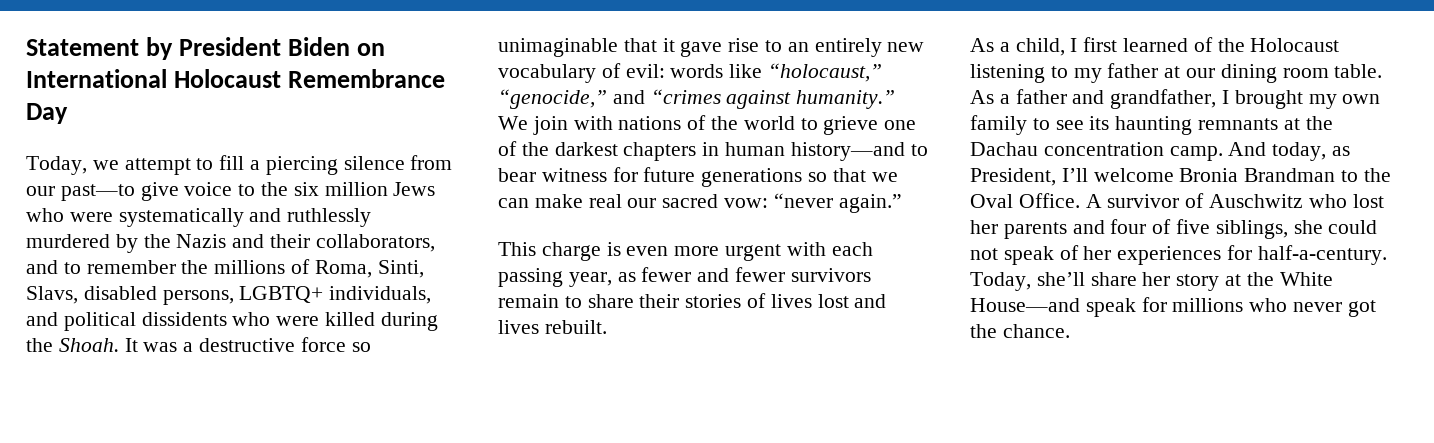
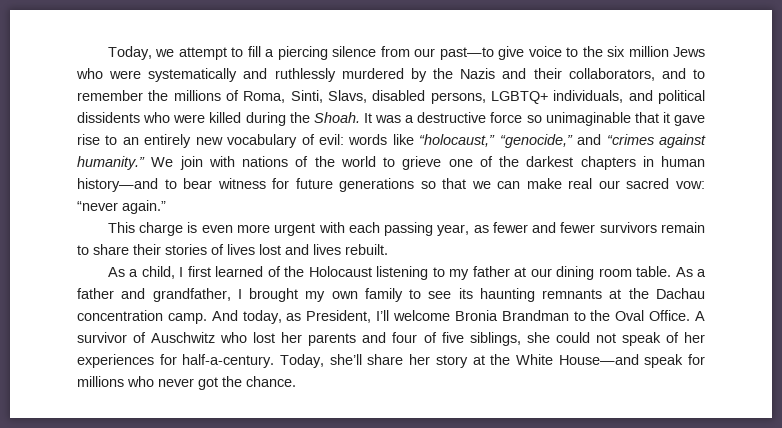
[26,37,386,60] [26,69,446,88] [26,103,68,124] Statement by President Biden on International Holocaust Remembrance Day // -> (107, 53) none

